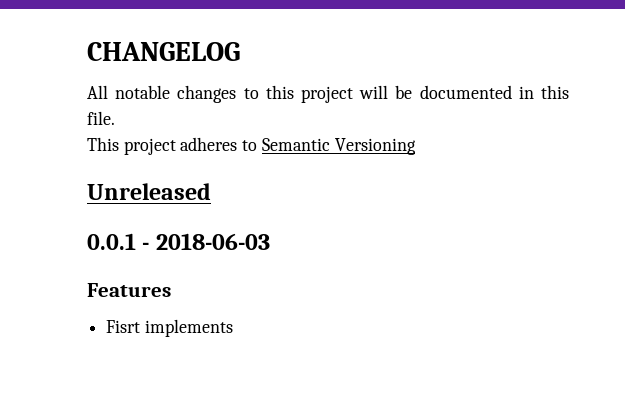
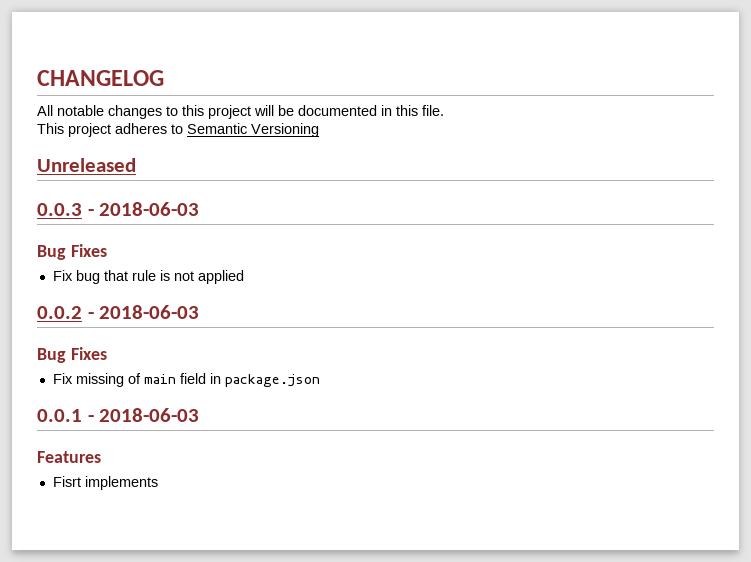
(211, 191) none -> [37,202,200,216] [37,244,107,260] [52,270,244,284] [37,305,200,319] [37,347,107,363] [52,373,320,387] // 0.0.3 - 2018-06-03 // Bug Fixes // Fix bug that rule is not applied // 0.0.2 - 2018-06-03 // Bug Fixes // Fix missing of main field in package.json

